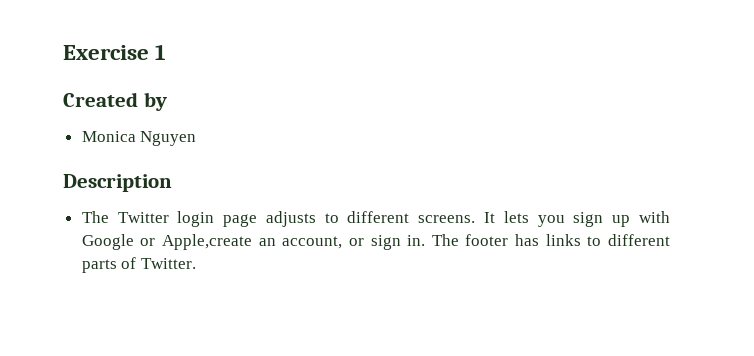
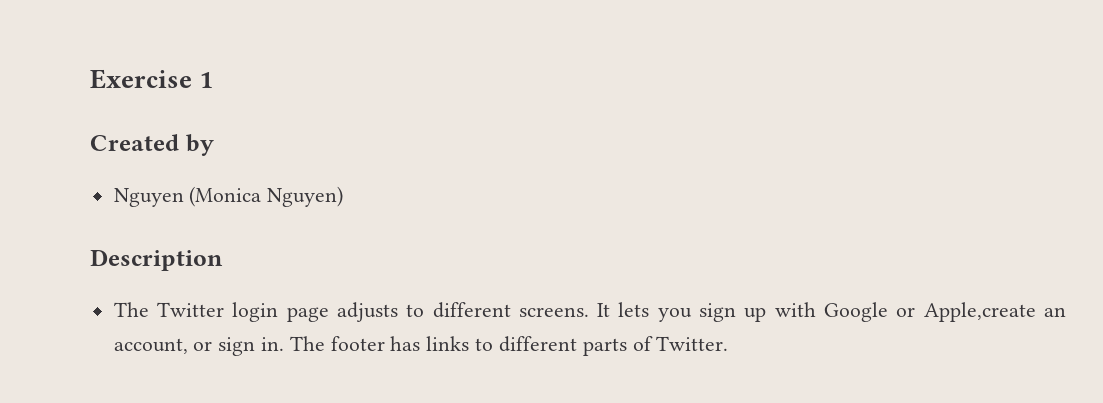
[81,131,136,142] Monica -> (214, 145) none
(197, 138) none -> [189,186,344,207] (Monica Nguyen)

